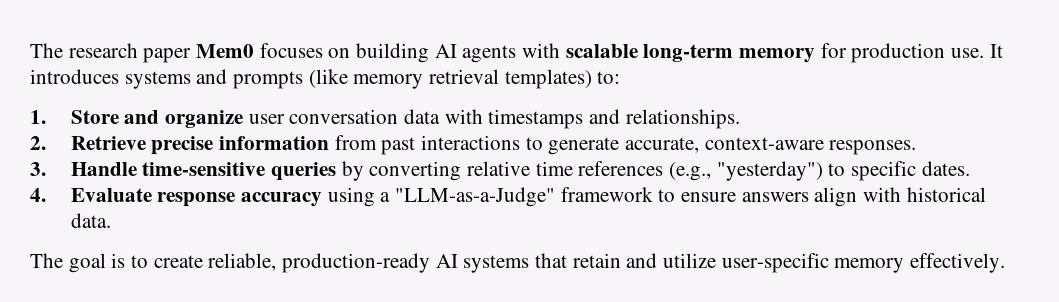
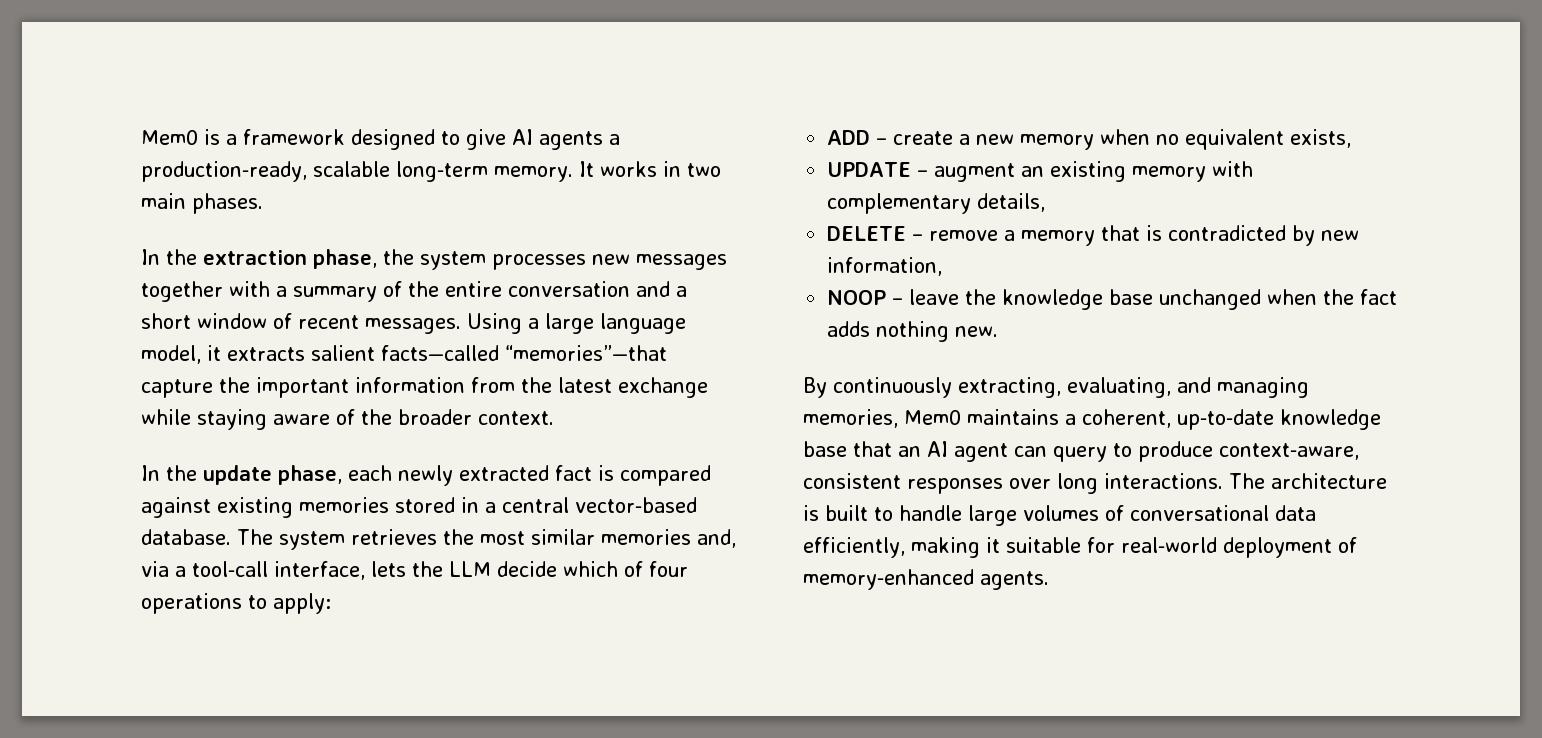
[30,43,1003,63] [30,69,621,89] [30,109,740,129] [30,135,917,155] [30,161,970,181] [30,187,986,207] [70,213,111,228] [30,253,1006,273] The research paper Mem0 focuses on building AI agents with scalable long-term memory for production use. It introduces systems and prompts (like memory retrieval templates) to: // 1. Store and organize user conversation data with timestamps and relationships. // 2. Retrieve precise information from past interactions to generate accurate, context-aware responses. // 3. Handle time-sensitive queries by converting relative time references (e.g., "yesterday") to specific dates. // 4. Evaluate response accuracy using a "LLM-as-a-Judge" framework to ensure answers align with historical data. // The goal is to create reliable, production-ready AI systems that retain and utilize user-specific memory effectively. -> [141,129,620,150] [141,161,721,182] [141,193,263,214] [141,249,727,270] [141,281,687,302] [141,313,686,334] [141,345,667,364] [141,377,708,398] [141,409,554,430] [141,465,711,486] [141,497,697,518] [141,529,736,550] [141,561,688,580] [141,593,331,614] [827,129,1352,150] [827,161,1254,182] [827,193,1046,214] [827,225,1360,246] [827,257,943,276] [827,289,1398,310] [827,321,999,342] [803,377,1309,398] [803,409,1381,430] [803,441,1359,462] [803,473,1387,494] [803,505,1316,526] [803,537,1357,558] [803,569,1049,590] Mem0 is a framework designed to give AI agents a production‑ready, scalable long‑term memory. It works in two main phases. // In the extraction phase, the system processes new messages together with a summary of the entire conversation and a short window of recent messages. Using a large language model, it extracts salient facts—called “memories”—that capture the important information from the latest exchange while staying aware of the broader context. // In the update phase, each newly extracted fact is compared against existing memories stored in a central vector‑based database. The system retrieves the most similar memories and, via a tool‑call interface, lets the LLM decide which of four operations to apply: // ADD – create a new memory when no equivalent exists, // UPDATE – augment an existing memory with complementary details, // DELETE – remove a memory that is contradicted by new information, // NOOP – leave the knowledge base unchanged when the fact adds nothing new. // By continuously extracting, evaluating, and managing memories, Mem0 maintains a coherent, up‑to‑date knowledge base that an AI agent can query to produce context‑aware, consistent responses over long interactions. The architecture is built to handle large volumes of conversational data efficiently, making it suitable for real‑world deployment of memory‑enhanced agents.

